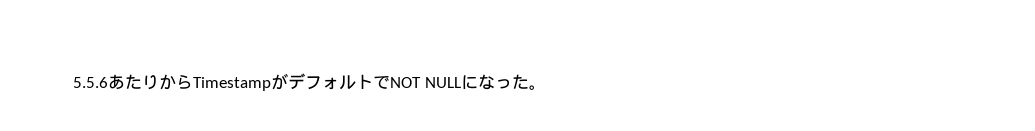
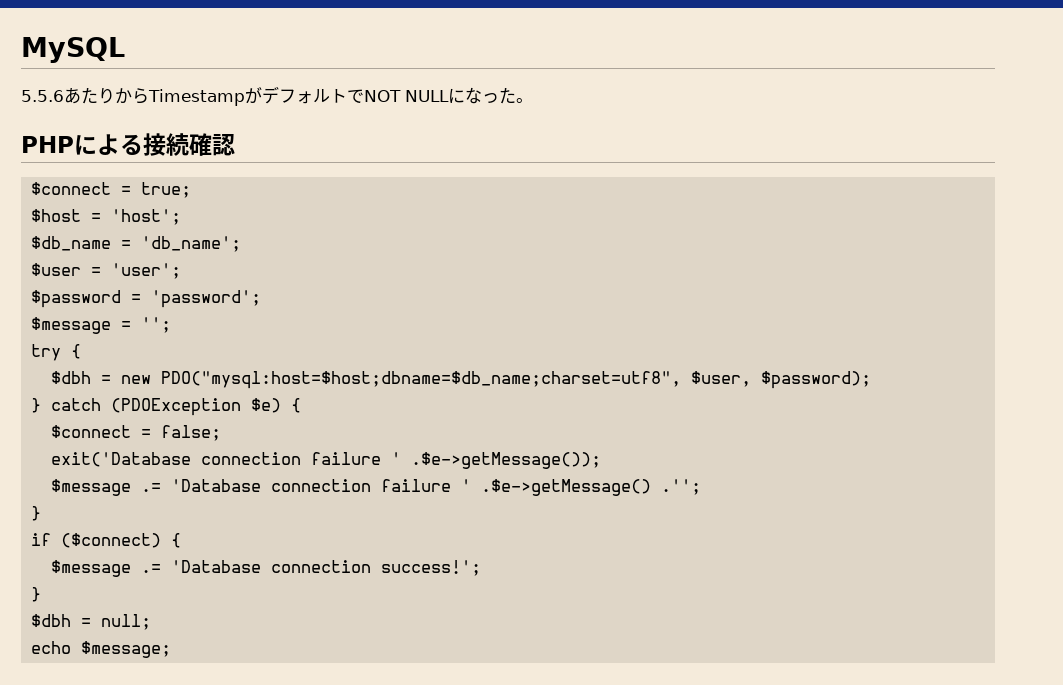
(73, 82) none -> [21,37,125,63] MySQL //
(546, 87) none -> [21,133,235,156] [31,182,192,198] [31,209,182,225] [31,236,242,252] [31,263,182,279] [31,290,262,308] [31,317,172,334] [31,344,82,361] [51,371,872,389] [31,398,302,416] [51,425,222,441] [51,452,602,469] [51,479,702,496] [31,506,42,521] [31,533,182,548] [51,560,482,577] [31,587,42,602] [31,614,152,630] [31,641,172,658] // PHPによる接続確認 // $connect = true; // $host = 'host'; // $db_name = 'db_name'; // $user = 'user'; // $password = 'password'; // $message = ''; // try { // $dbh = new PDO("mysql:host=$host;dbname=$db_name;charset=utf8", $user, $password); // } catch (PDOException $e) { // $connect = false; // exit('Database connection failure ' .$e->getMessage()); // $message .= 'Database connection failure ' .$e->getMessage() .''; // } // if ($connect) { // $message .= 'Database connection success!'; // } // $dbh = null; // echo $message;

